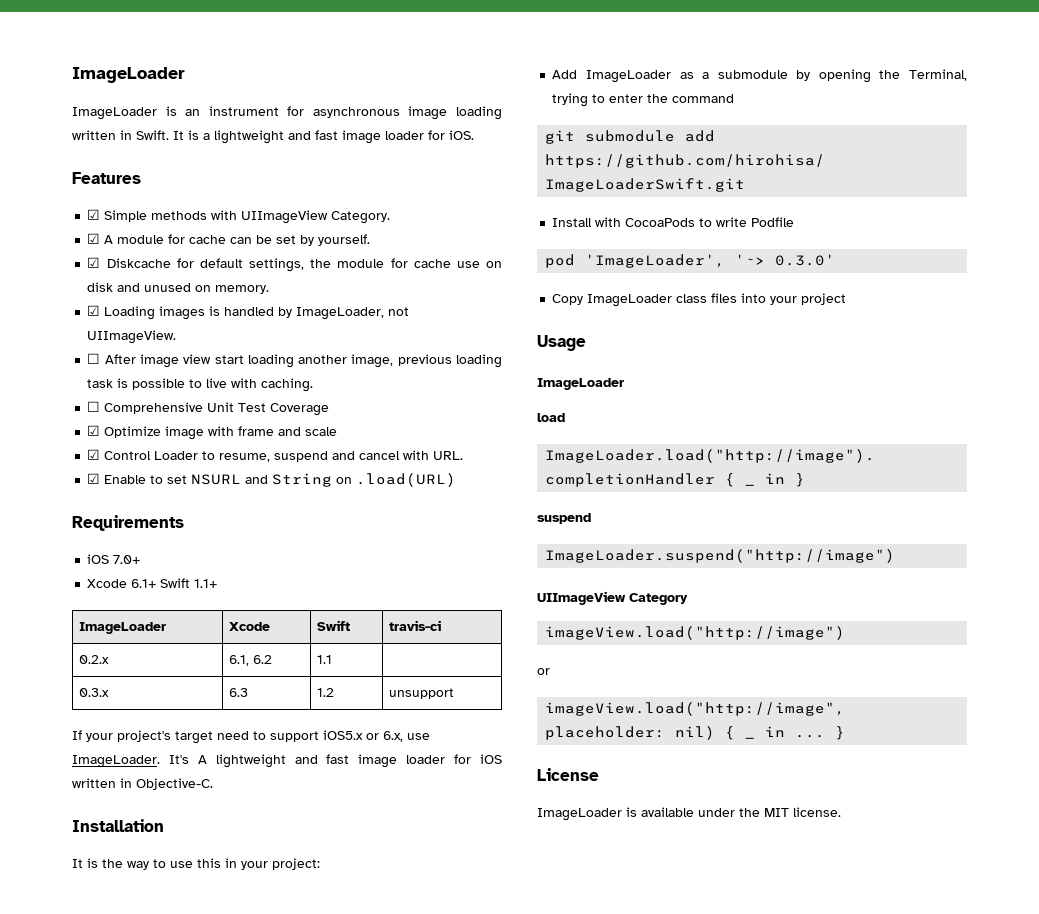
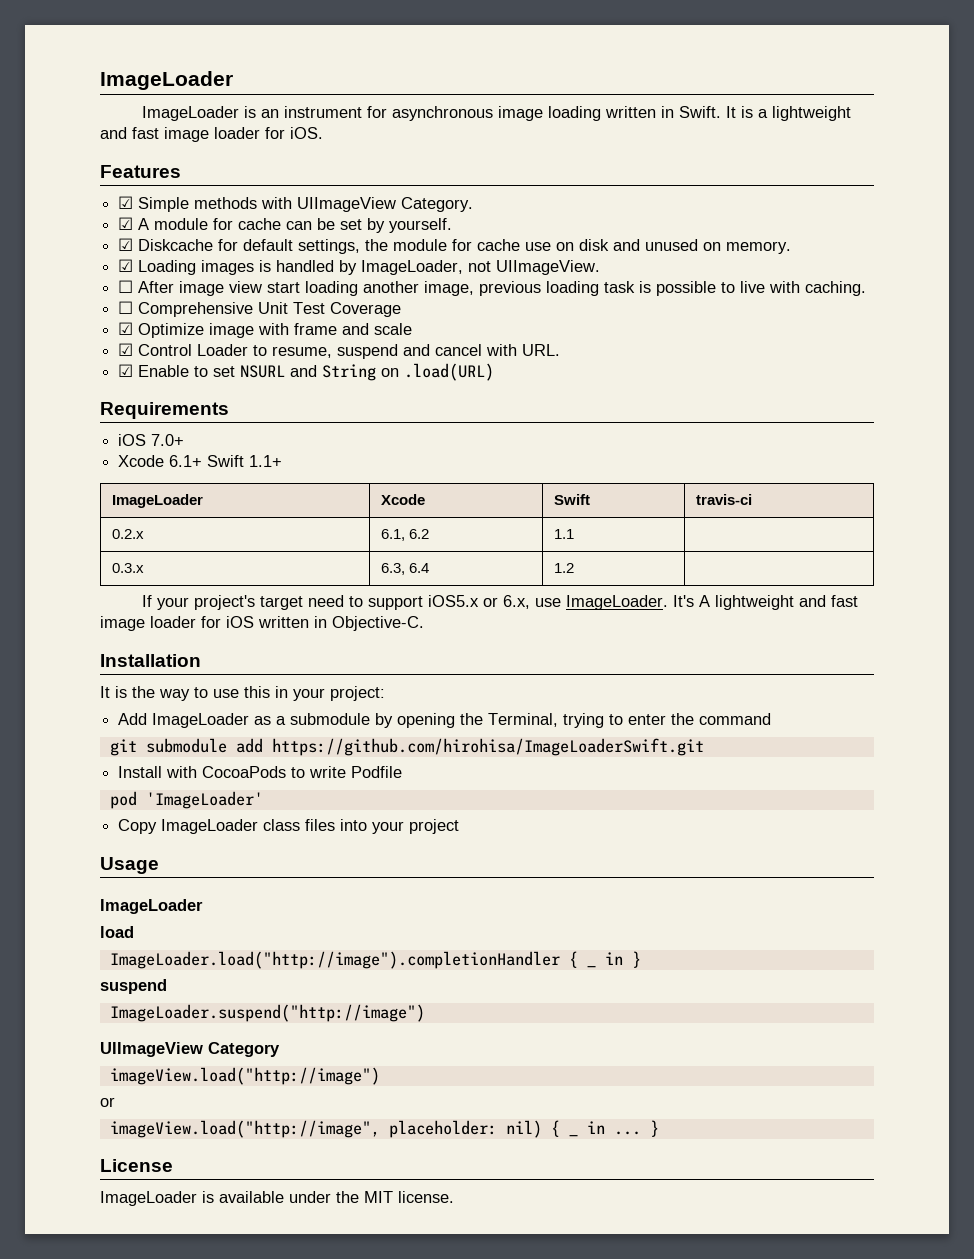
[229,688,249,697] 6.3 -> [381,563,430,575] 6.3, 6.4
[389,688,455,699] unsupport -> (575, 568) none
[585,254,836,268] 'ImageLoader', '~> 0.3.0' -> [145,791,263,809] 'ImageLoader'

